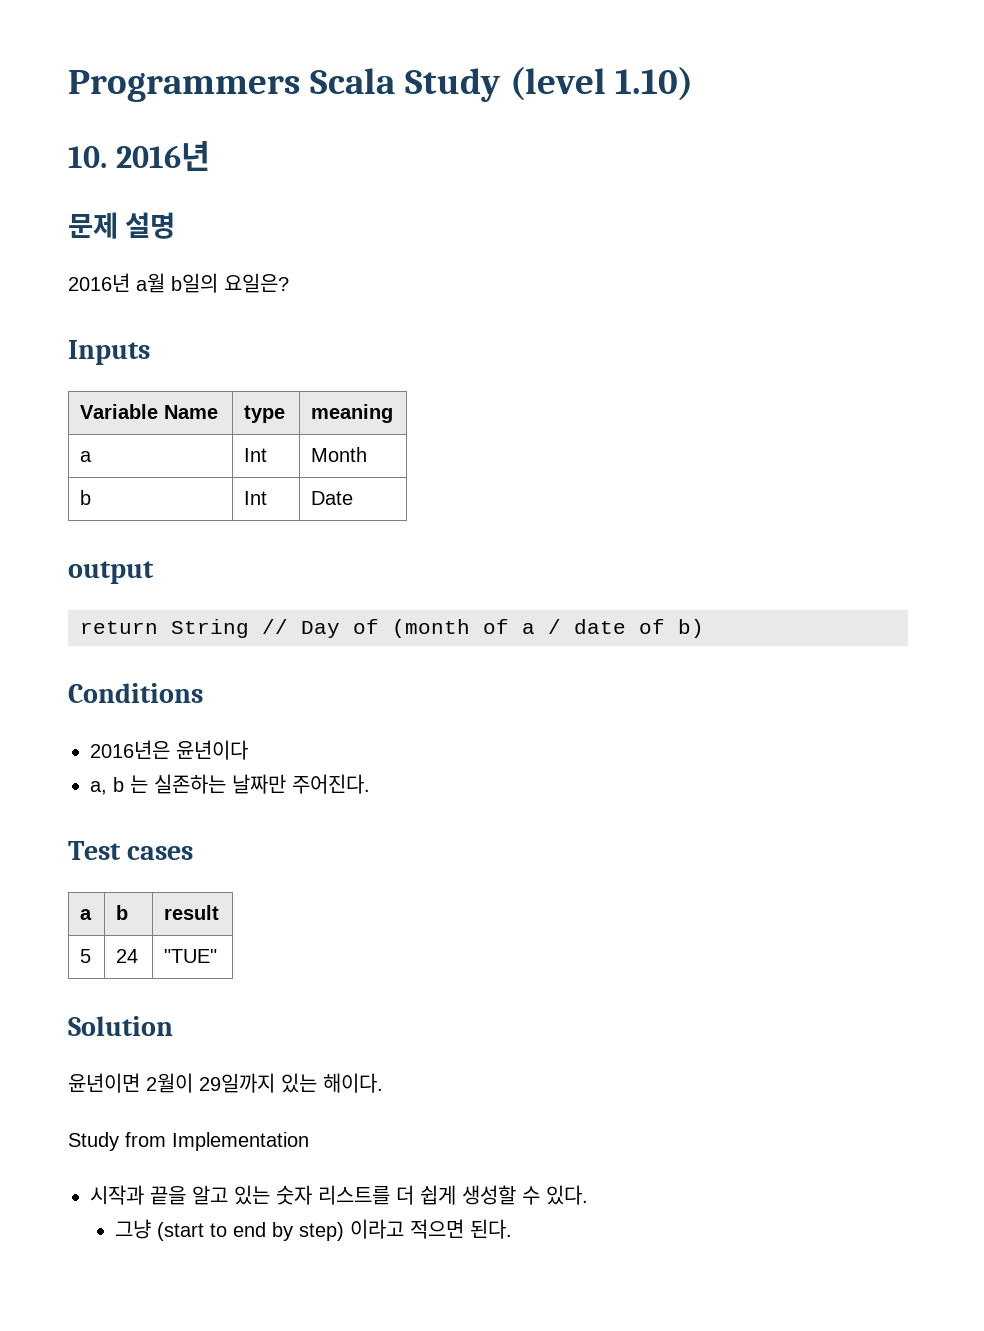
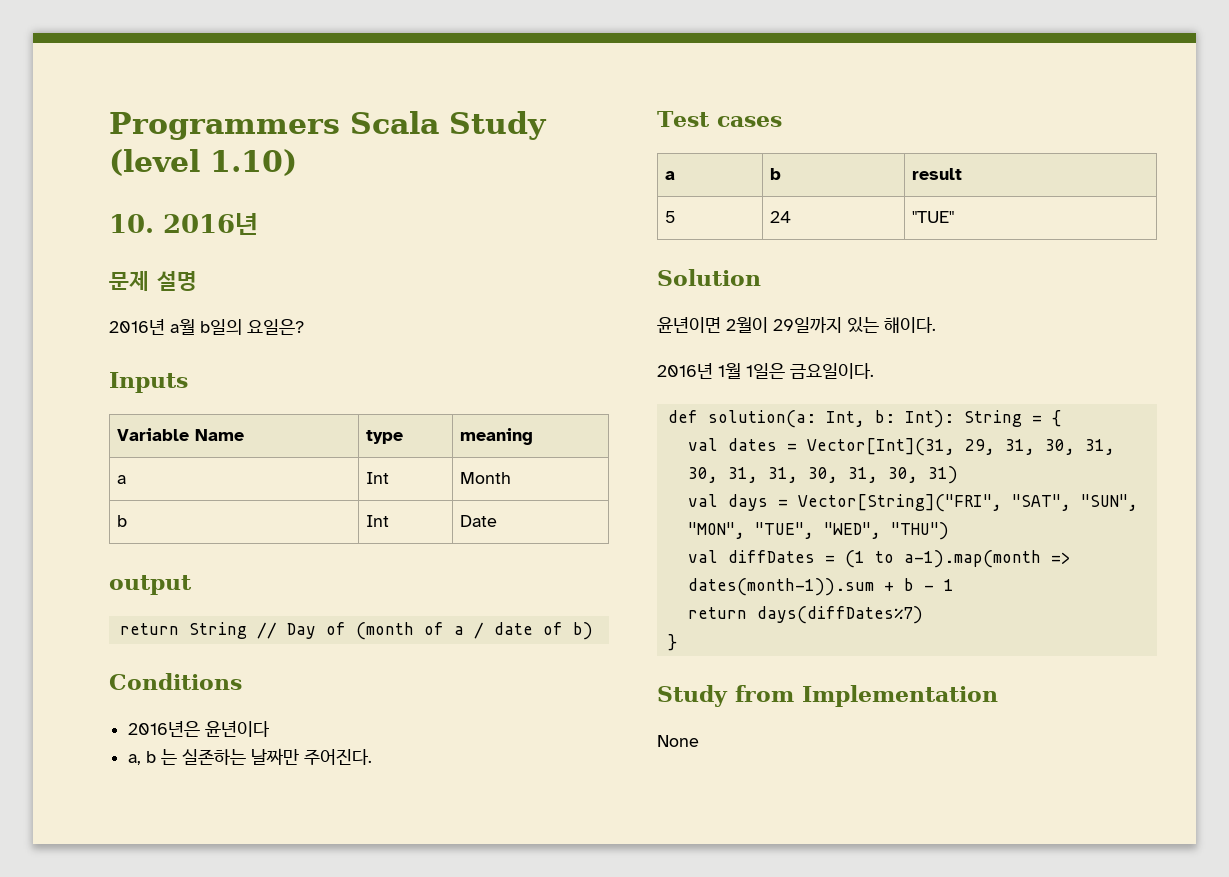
[68,1132,309,1151] [90,1185,588,1205] [115,1219,513,1241] Study from Implementation // 시작과 끝을 알고 있는 숫자 리스트를 더 쉽게 생성할 수 있다. // 그냥 (start to end by step) 이라고 적으면 된다. -> [657,363,874,379] [667,410,1061,428] [687,438,1115,456] [687,466,958,484] [687,494,1138,512] [687,522,949,540] [687,550,1071,568] [687,578,954,596] [687,606,923,624] [667,634,677,651] [657,685,998,707] [657,735,699,747] 2016년 1월 1일은 금요일이다. // def solution(a: Int, b: Int): String = { // val dates = Vector[Int](31, 29, 31, 30, 31, 30, 31, 31, 30, 31, 30, 31) // val days = Vector[String]("FRI", "SAT", "SUN", "MON", "TUE", "WED", "THU") // val diffDates = (1 to a-1).map(month => dates(month-1)).sum + b - 1 // return days(diffDates%7) // } // Study from Implementation // None

